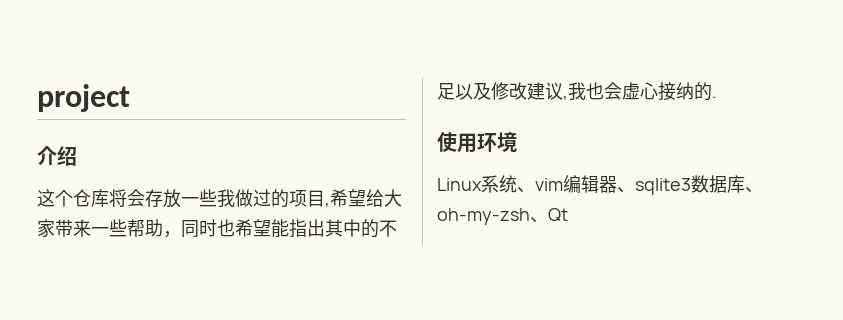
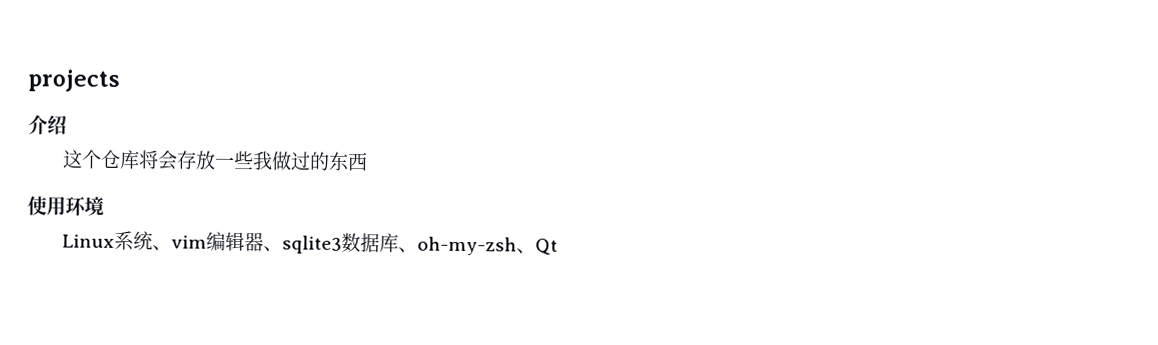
[37,84,130,112] project -> [28,69,120,92] projects
[289,189,402,207] [37,219,397,238] [437,82,717,101] 项目,希望给大家带来一些帮助，同时也希望能指出其中的不足以及修改建议,我也会虚心接纳的. -> [329,151,369,172] 东西

